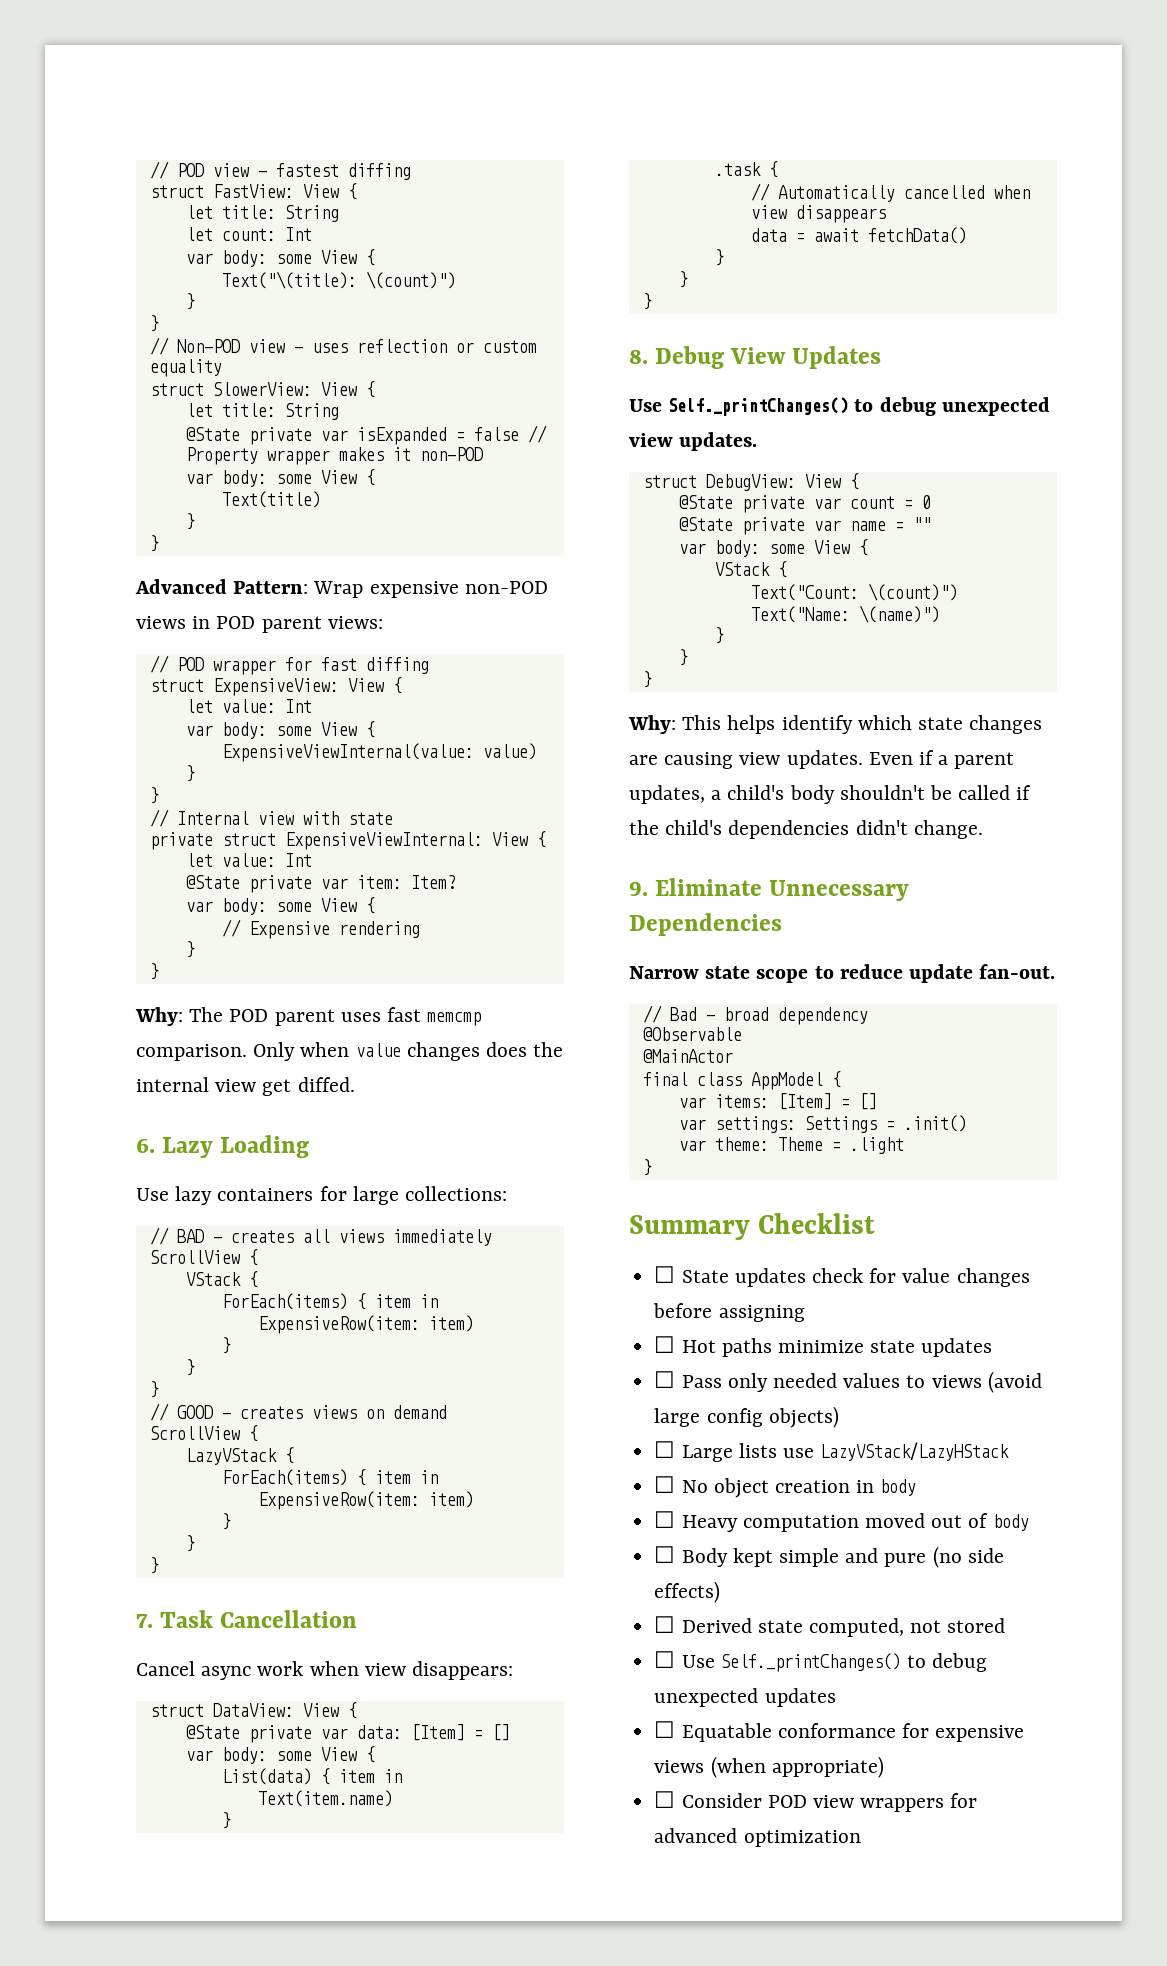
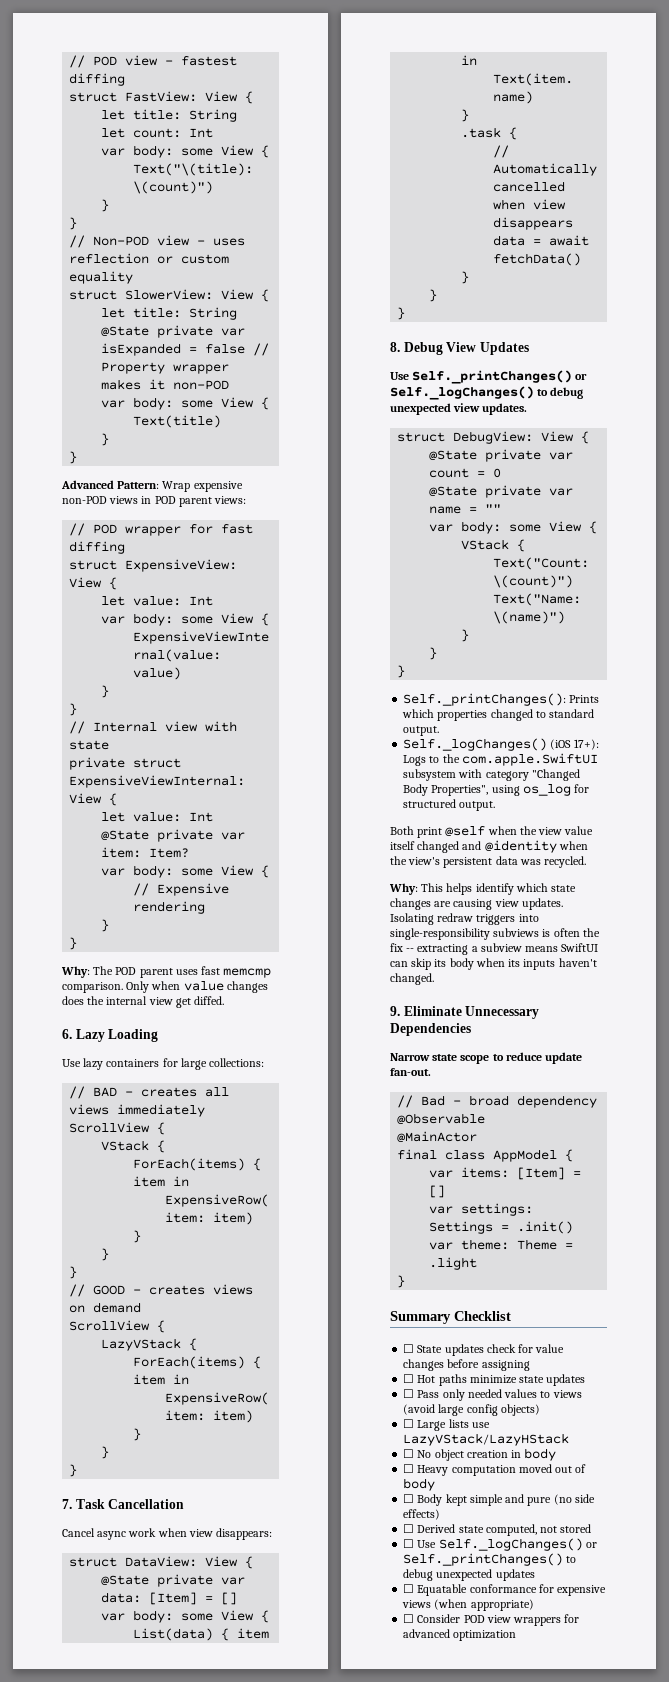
(849, 406) none -> [575,373,588,380] [390,386,534,400] or Self._logChanges()
(652, 679) none -> [403,693,600,706] [402,709,595,721] [403,726,440,736] [403,738,599,751] [403,753,598,766] [403,769,580,781] [403,784,590,796] [403,799,496,811] [390,826,594,838] [390,840,588,853] [390,856,587,868] // Self._printChanges(): Prints which properties changed to standard output. // Self._logChanges() (iOS 17+): Logs to the com.apple.SwiftUI subsystem with category "Changed Body Properties", using os_log for structured output. // Both print @self when the view value itself changed and @identity when the view's persistent data was recycled.
[868,750,1015,769] [629,785,1032,804] [629,820,983,839] Even if a parent updates, a child's body shouldn't be called if the child's dependencies didn't change. -> [390,913,539,925] [390,928,600,940] [390,943,599,955] [390,958,597,970] [390,973,434,985] Isolating redraw triggers into single-responsibility subviews is often the fix -- extracting a subview means SwiftUI can skip its body when its inputs haven't changed.
(715, 1661) none -> [438,1538,597,1551] Self._logChanges() or

